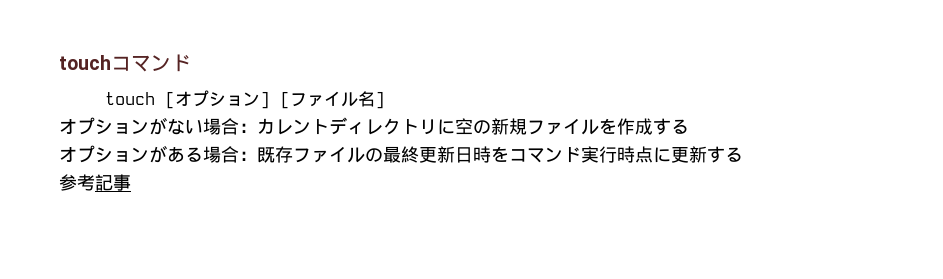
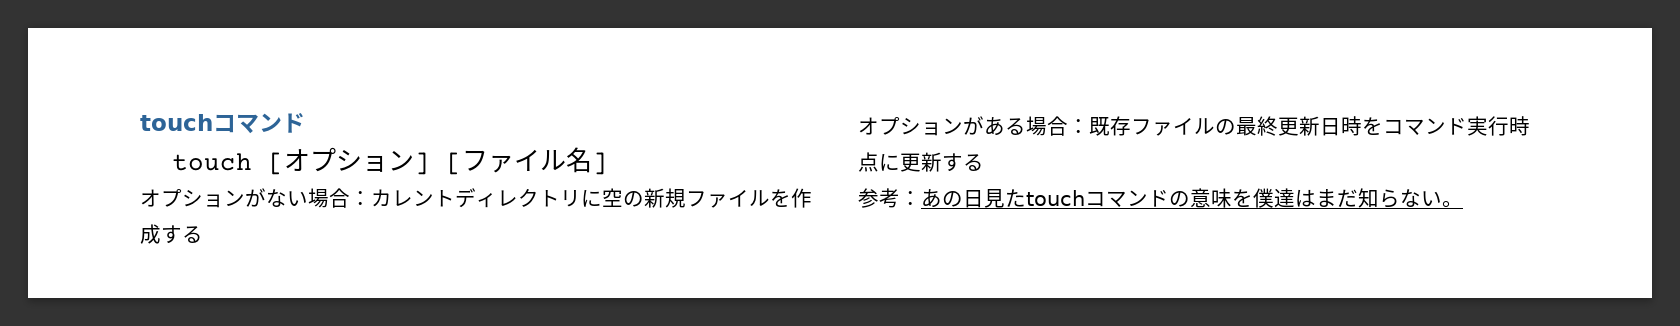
[95,174,131,191] 記事 -> [900,188,1463,208] ：あの日見たtouchコマンドの意味を僕達はまだ知らない。

